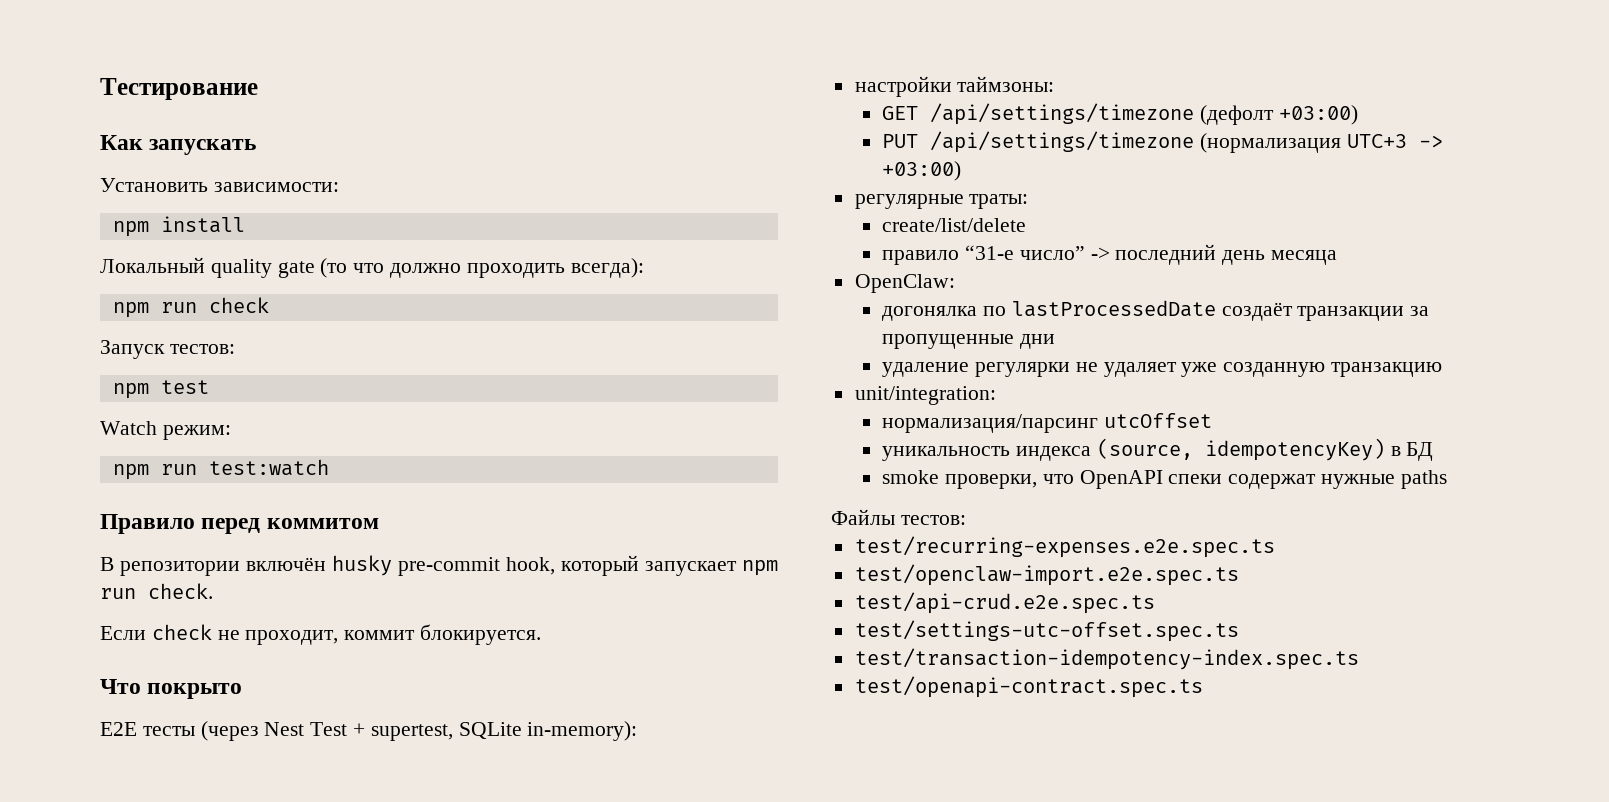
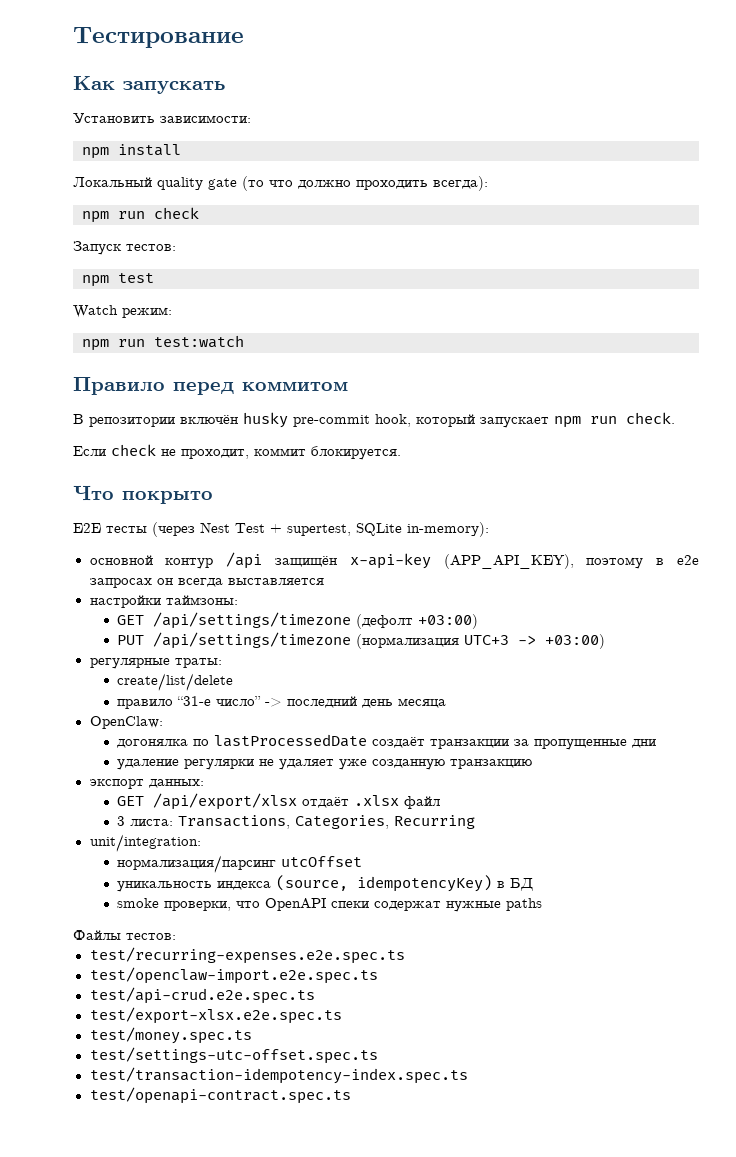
(638, 731) none -> [89,552,699,569] [89,578,324,588] // основной контур /api защищён x-api-key (APP_API_KEY), поэтому в e2e запросах он всегда выставляется
(1443, 369) none -> [89,779,204,789] [117,793,441,810] [117,815,476,829] // экспорт данных: // GET /api/export/xlsx отдаёт .xlsx файл // 3 листа: Transactions, Categories, Recurring
(1155, 603) none -> [89,1007,342,1024] [89,1027,252,1044] // test/export-xlsx.e2e.spec.ts // test/money.spec.ts

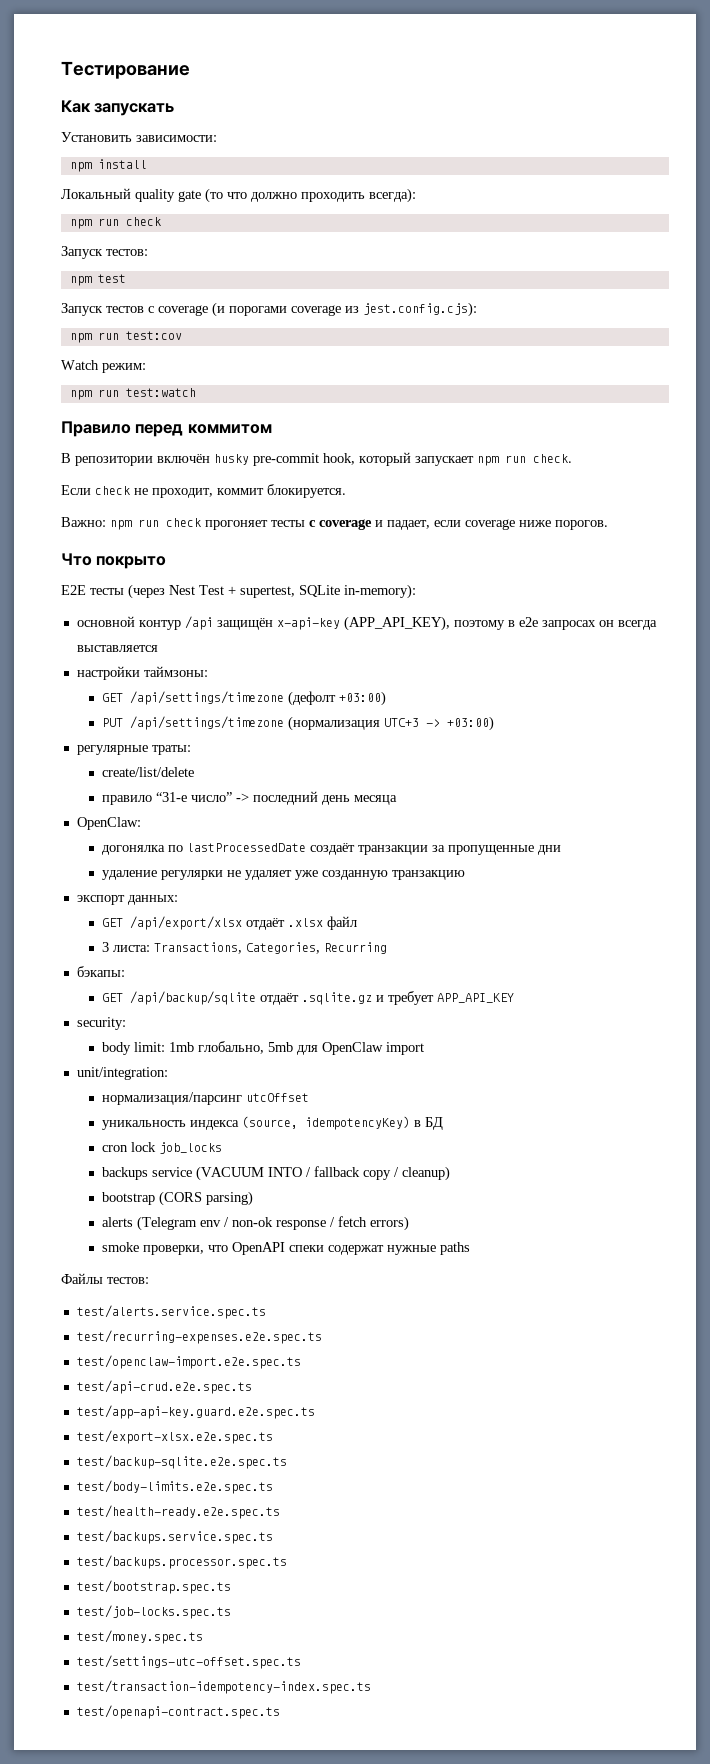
(154, 278) none -> [61,302,477,317] [69,331,182,343] // Запуск тестов с coverage (и порогами coverage из jest.config.cjs): // npm run test:cov
(401, 453) none -> [61,517,608,530] // Важно: npm run check прогоняет тесты с coverage и падает, если coverage ниже порогов.
(476, 822) none -> [76,966,125,977] [101,991,514,1005] [76,1017,126,1030] [101,1041,424,1055] // бэкапы: // GET /api/backup/sqlite отдаёт .sqlite.gz и требует APP_API_KEY // security: // body limit: 1mb глобально, 5mb для OpenClaw import
(534, 884) none -> [101,1142,222,1154] [101,1166,450,1181] [101,1191,253,1206] [101,1216,409,1231] // cron lock job_locks // backups service (VACUUM INTO / fallback copy / cleanup) // bootstrap (CORS parsing) // alerts (Telegram env / non-ok response / fetch errors)
(176, 936) none -> [76,1305,266,1319] // test/alerts.service.spec.ts
(315, 995) none -> [76,1405,315,1419] // test/app-api-key.guard.e2e.spec.ts
(342, 1015) none -> [76,1455,287,1469] [76,1480,273,1494] [76,1505,280,1519] [76,1530,273,1544] [76,1555,287,1569] [76,1580,231,1594] [76,1605,231,1619] // test/backup-sqlite.e2e.spec.ts // test/body-limits.e2e.spec.ts // test/health-ready.e2e.spec.ts // test/backups.service.spec.ts // test/backups.processor.spec.ts // test/bootstrap.spec.ts // test/job-locks.spec.ts

